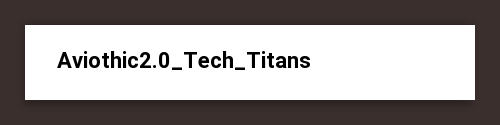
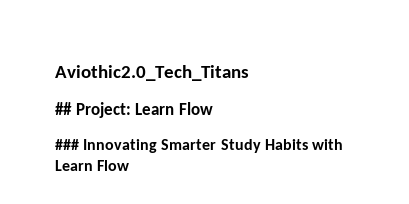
(311, 60) none -> [55,102,213,118] [55,139,343,153] [55,160,130,171] // ## Project: Learn Flow // ### Innovating Smarter Study Habits with Learn Flow

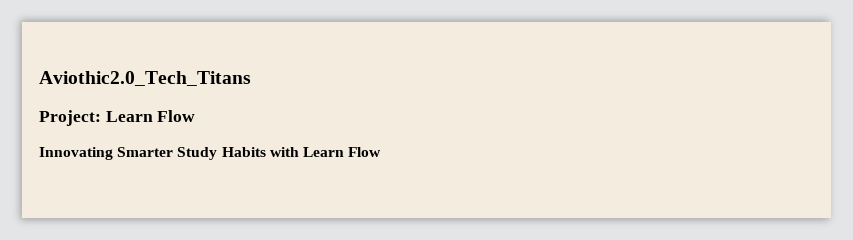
[55,102,72,115] ## -> (251, 78) none
[55,139,79,150] ### -> (196, 116) none

